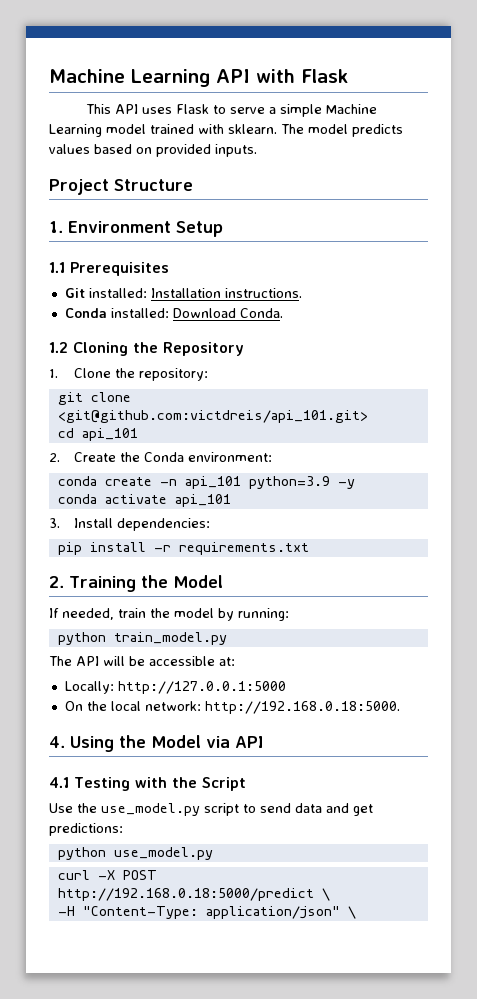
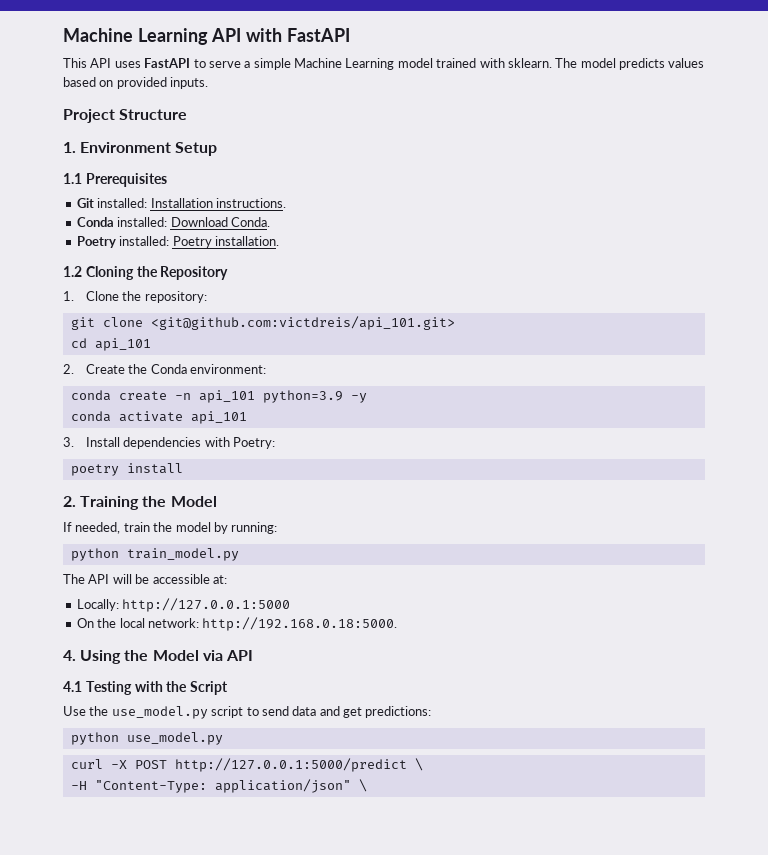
[301,69,348,83] Flask -> [286,28,350,42] FastAPI
[176,104,210,114] Flask -> [144,58,191,68] FastAPI
(283, 313) none -> [76,236,279,248] // Poetry installed: Poetry installation.
[117,518,211,531] [57,542,82,555] dependencies: // pip -> [123,437,275,449] [70,464,119,476] dependencies with Poetry: // poetry
[153,542,309,555] -r requirements.txt -> (183, 468) none
[57,888,314,901] http://192.168.0.18:5000/predict -> [174,758,407,772] http://127.0.0.1:5000/predict

